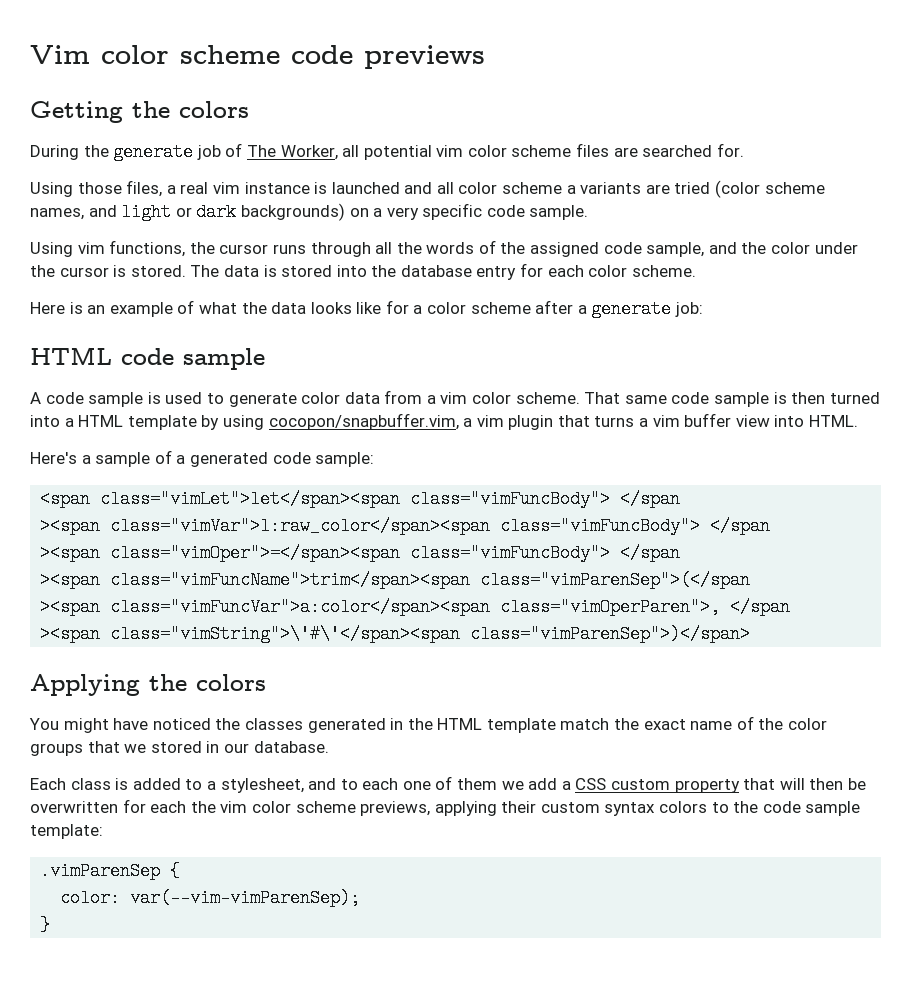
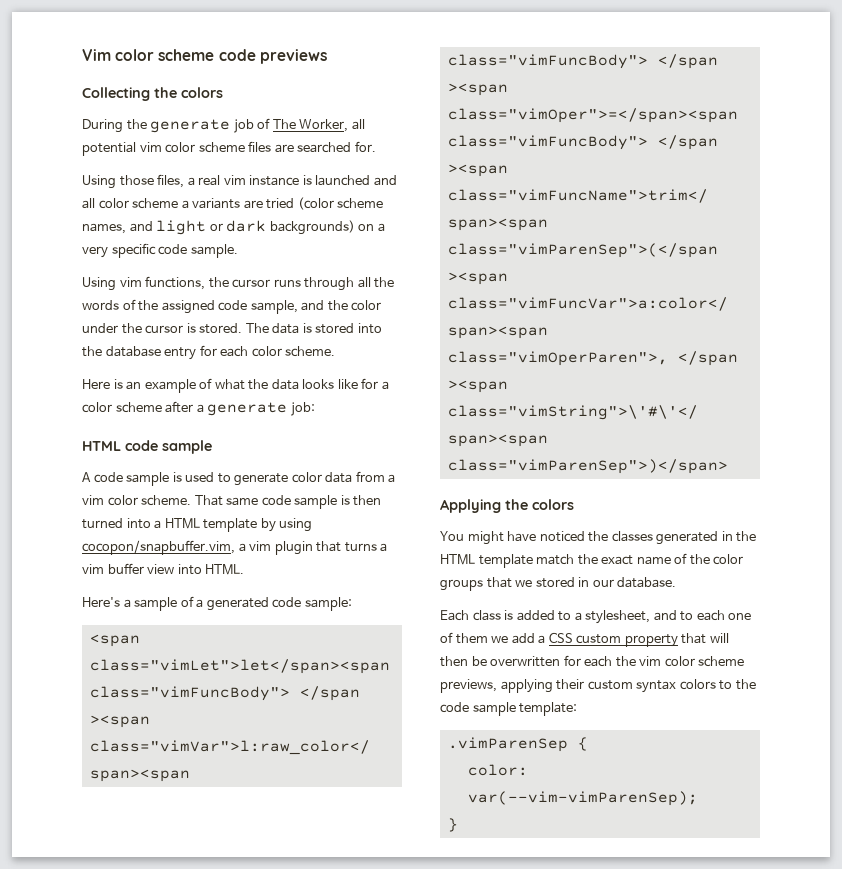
[30,101,123,123] Getting -> [82,87,150,101] Collecting

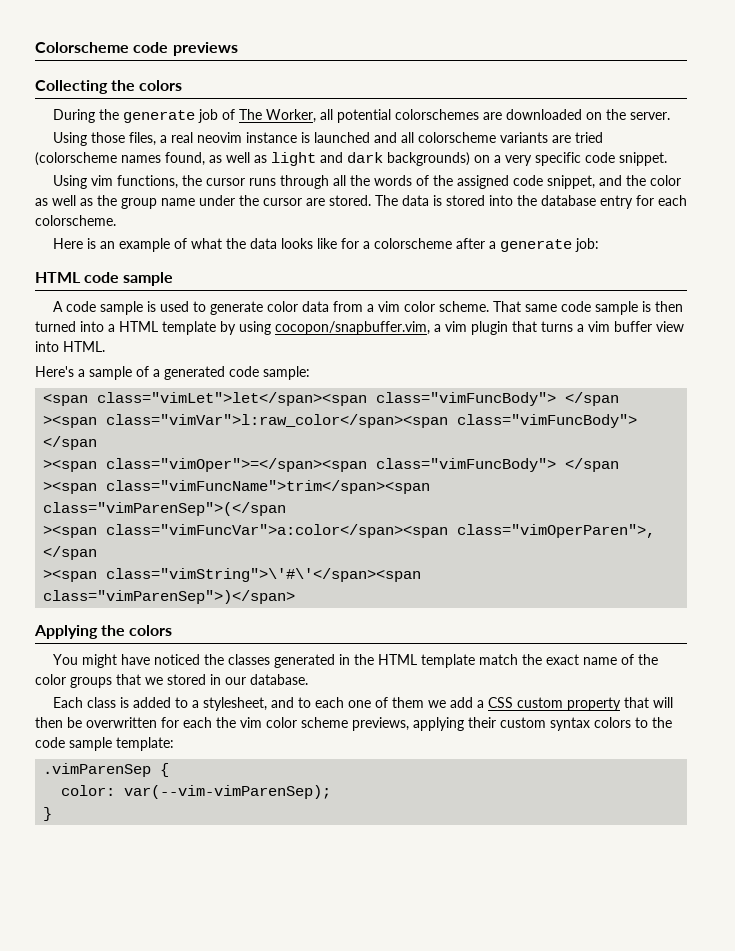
[82,49,215,61] Vim color scheme -> [35,42,129,53] Colorscheme
[139,141,376,153] vim color scheme files are searched for. -> [395,109,671,120] colorschemes are downloaded on the server.
[223,175,246,185] vim -> [197,132,243,143] neovim
[98,197,384,210] [82,220,223,235] color scheme a variants are tried (color scheme names, and light or -> [418,132,604,143] [35,152,343,166] colorscheme variants are tried (colorscheme names found, as well as light and
[190,244,238,258] sample. -> [619,152,667,166] snippet.
[250,300,298,314] sample, -> [547,175,596,189] snippet,
(382, 305) none -> [35,195,195,209] as well as the group name
[186,323,196,333] is -> [306,198,325,206] are
[251,346,336,357] color scheme. -> [35,215,116,226] colorscheme.
[82,402,162,413] color scheme -> [374,238,453,249] colorscheme

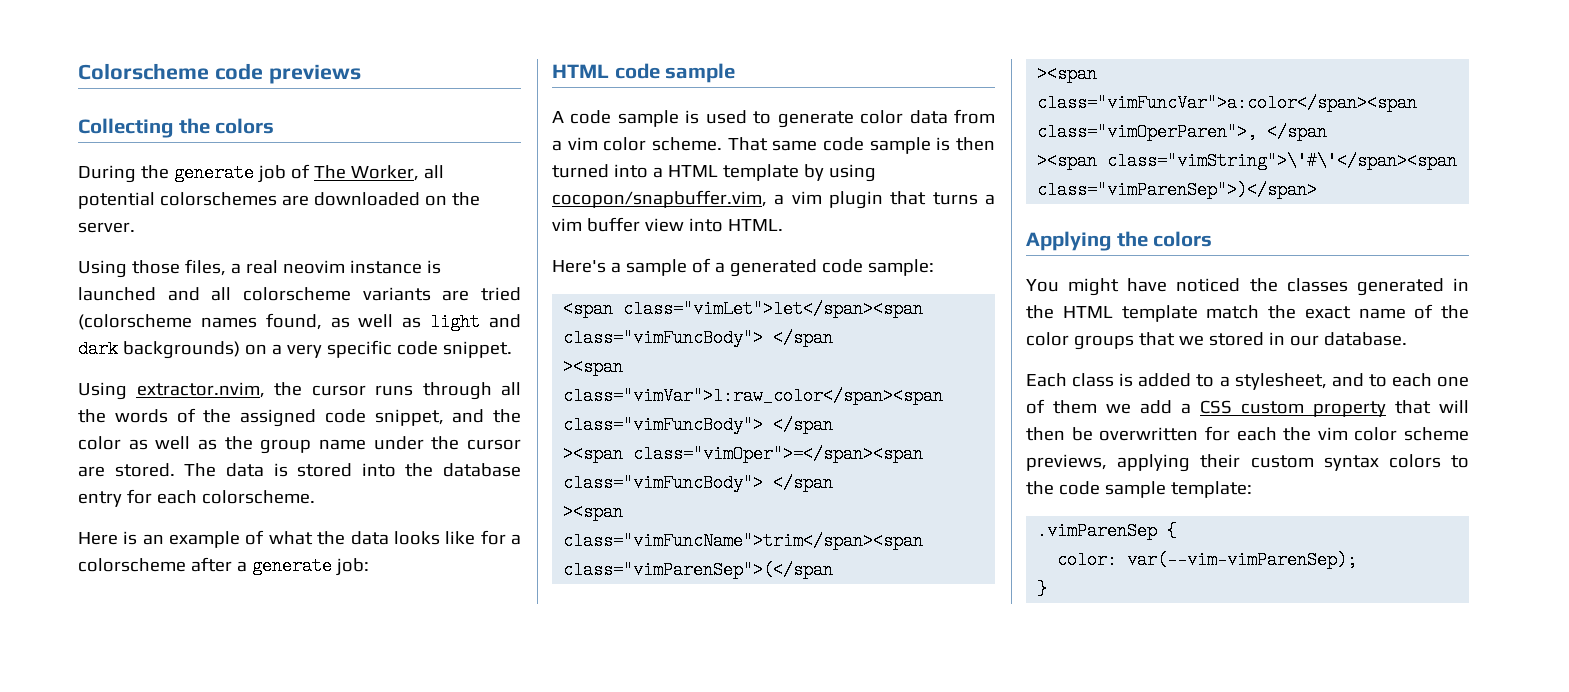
[91,175,179,189] vim functions, -> [136,382,265,398] extractor.nvim,

